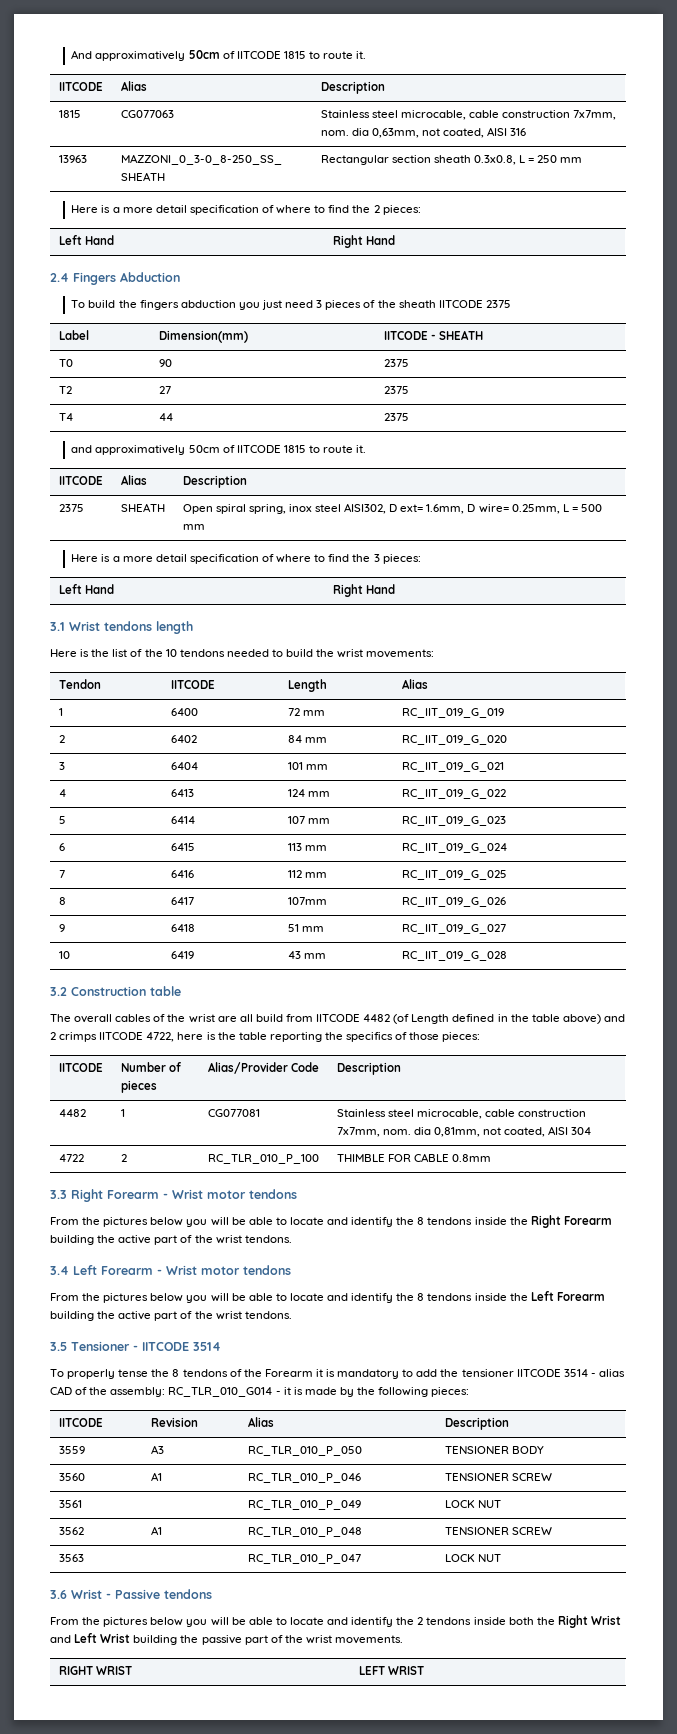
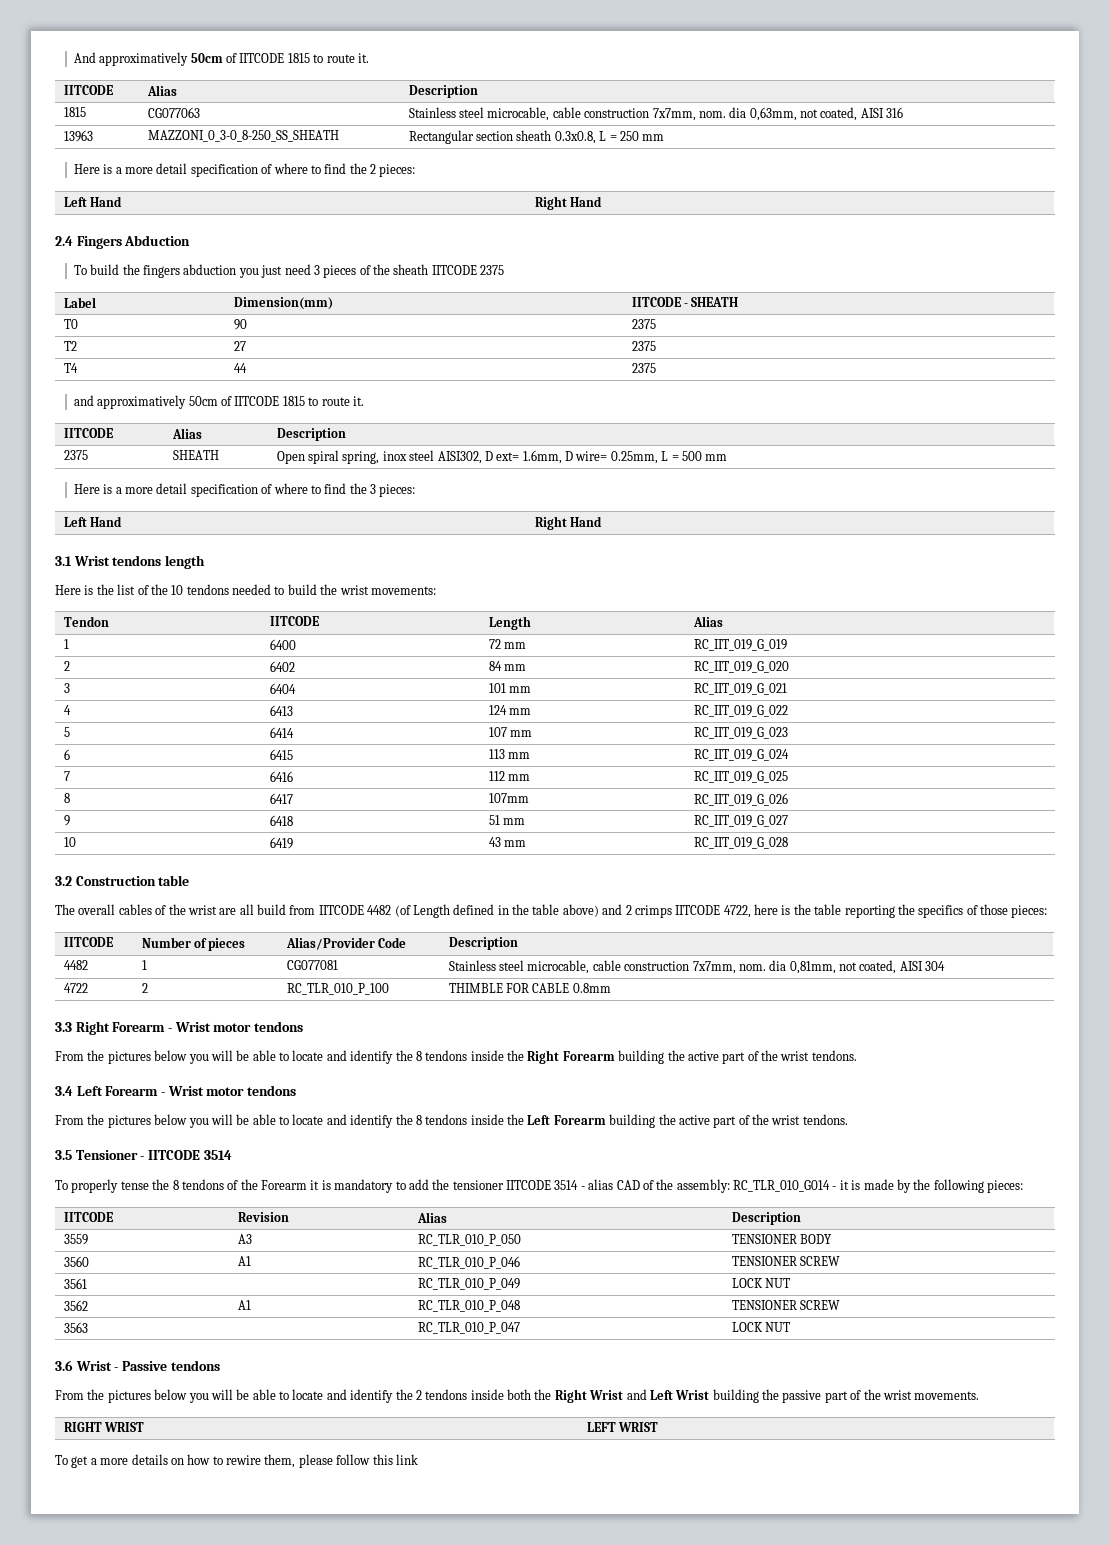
(424, 1670) none -> [55,1454,418,1468] // To get a more details on how to rewire them, please follow this link

